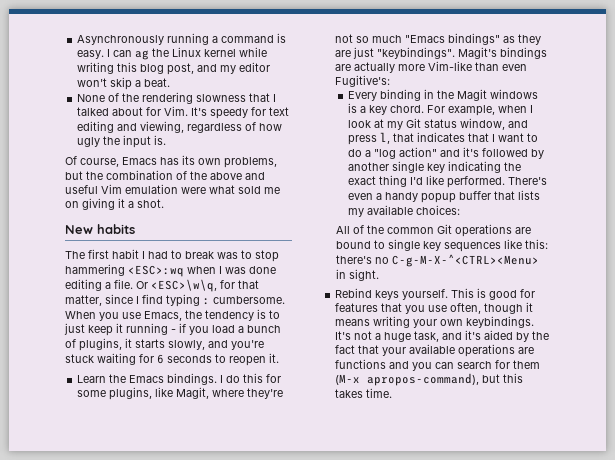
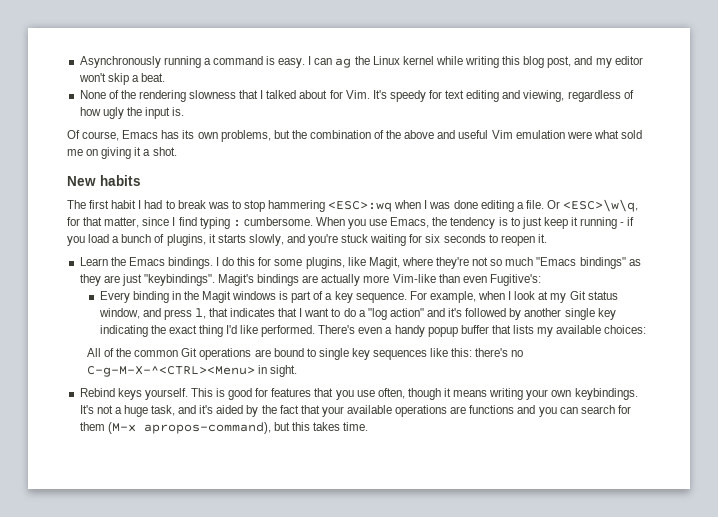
[157,354,164,364] 6 -> [425,234,441,243] six
(358, 108) none -> [291,291,324,303] part of
[390,105,425,113] chord. -> [355,293,407,303] sequence.

